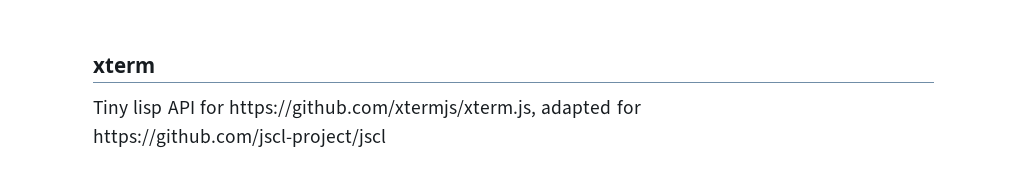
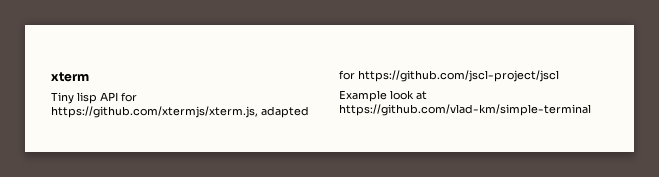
(386, 138) none -> [339,90,427,102] [339,104,591,116] // Example look at https://github.com/vlad-km/simple-terminal

